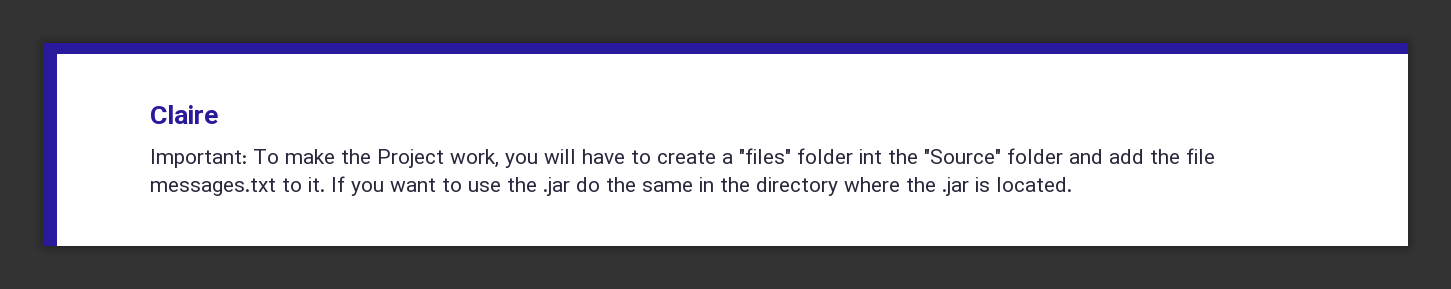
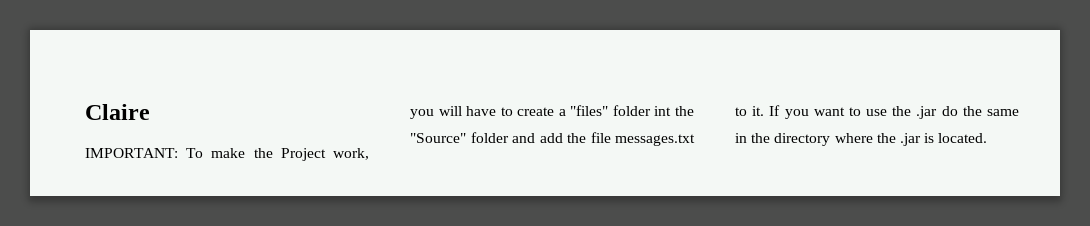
[150,149,247,168] Important: -> [85,148,178,158] IMPORTANT:

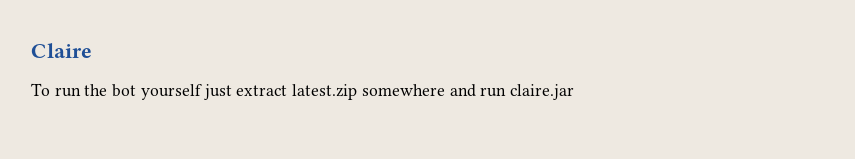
[85,148,369,161] [410,105,694,119] [410,132,695,146] [735,105,1019,119] [735,133,988,146] IMPORTANT: To make the Project work, you will have to create a "files" folder int the "Source" folder and add the file messages.txt to it. If you want to use the .jar do the same in the directory where the .jar is located. -> [31,83,574,100] To run the bot yourself just extract latest.zip somewhere and run claire.jar

